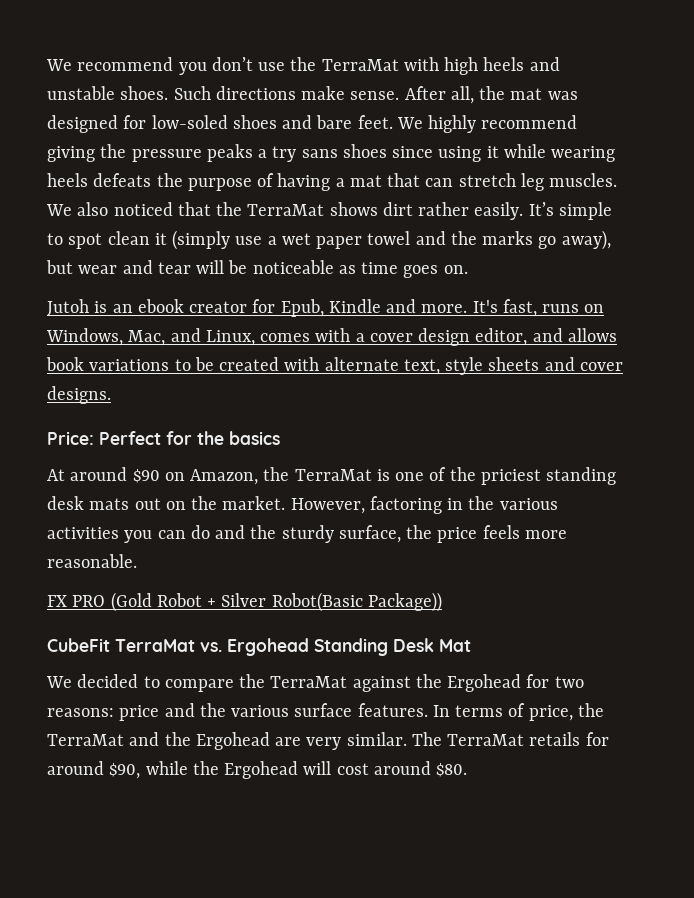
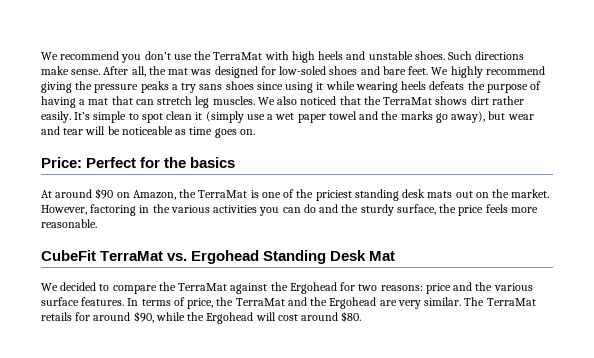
[47,299,605,317] [46,328,617,346] [46,357,623,375] [47,386,111,404] // Jutoh is an ebook creator for Epub, Kindle and more. It's fast, runs on Windows, Mac, and Linux, comes with a cover design editor, and allows book variations to be created with alternate text, style sheets and cover designs. -> (255, 132) none
[47,592,442,612] // FX PRO (Gold Robot + Silver Robot(Basic Package)) -> (97, 223) none

